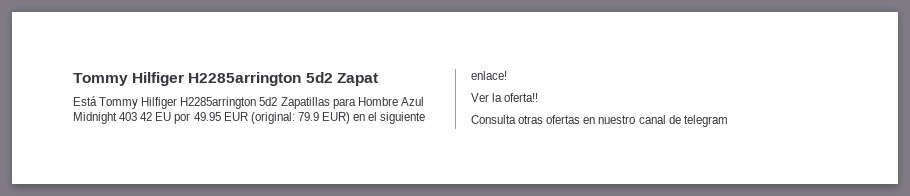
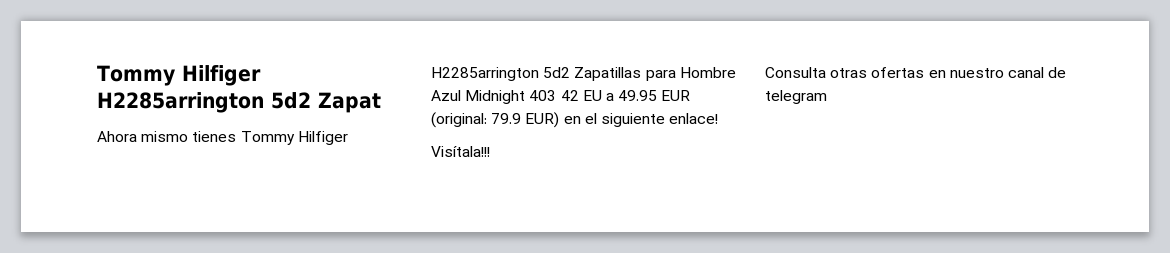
[73,96,97,106] Está -> [97,131,237,142] Ahora mismo tienes
[174,113,191,124] por -> [605,93,614,101] a
[471,93,539,102] Ver la oferta!! -> [431,146,490,157] Visítala!!!

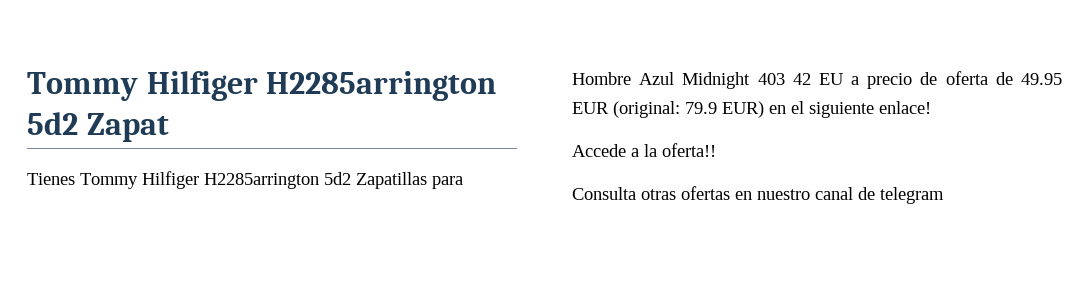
[97,131,237,142] Ahora mismo tienes -> [27,173,75,185] Tienes
(614, 97) none -> [867,71,1013,89] precio de oferta de
[431,146,490,157] Visítala!!! -> [572,143,716,157] Accede a la oferta!!

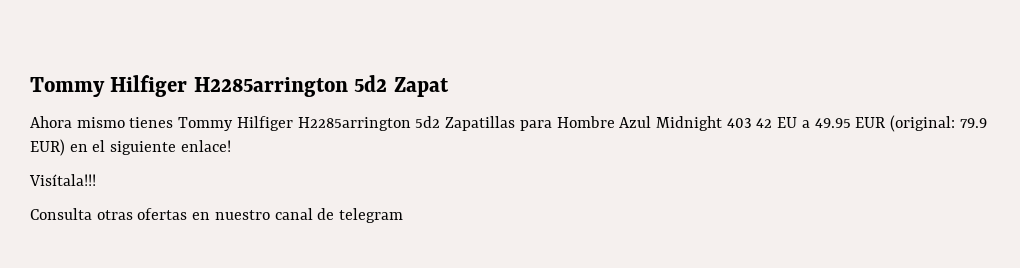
[27,173,75,185] Tienes -> [30,116,174,128] Ahora mismo tienes
[867,71,1013,89] precio de oferta de -> (810, 124) none
[572,143,716,157] Accede a la oferta!! -> [29,174,96,186] Visítala!!!

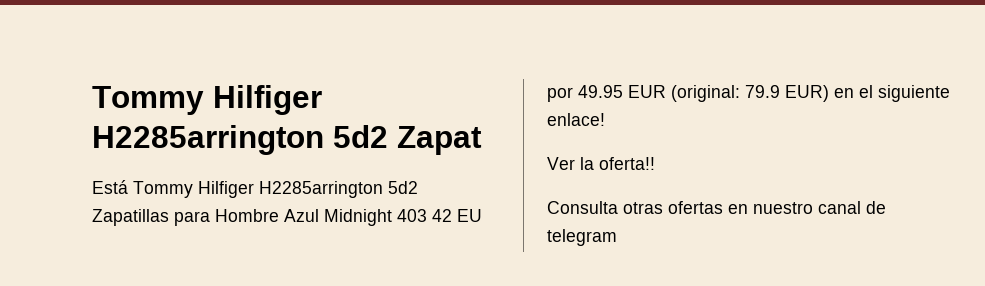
[30,116,174,128] Ahora mismo tienes -> [92,180,128,194] Está
[801,120,810,128] a -> [547,87,573,102] por
[29,174,96,186] Visítala!!! -> [547,157,655,170] Ver la oferta!!

